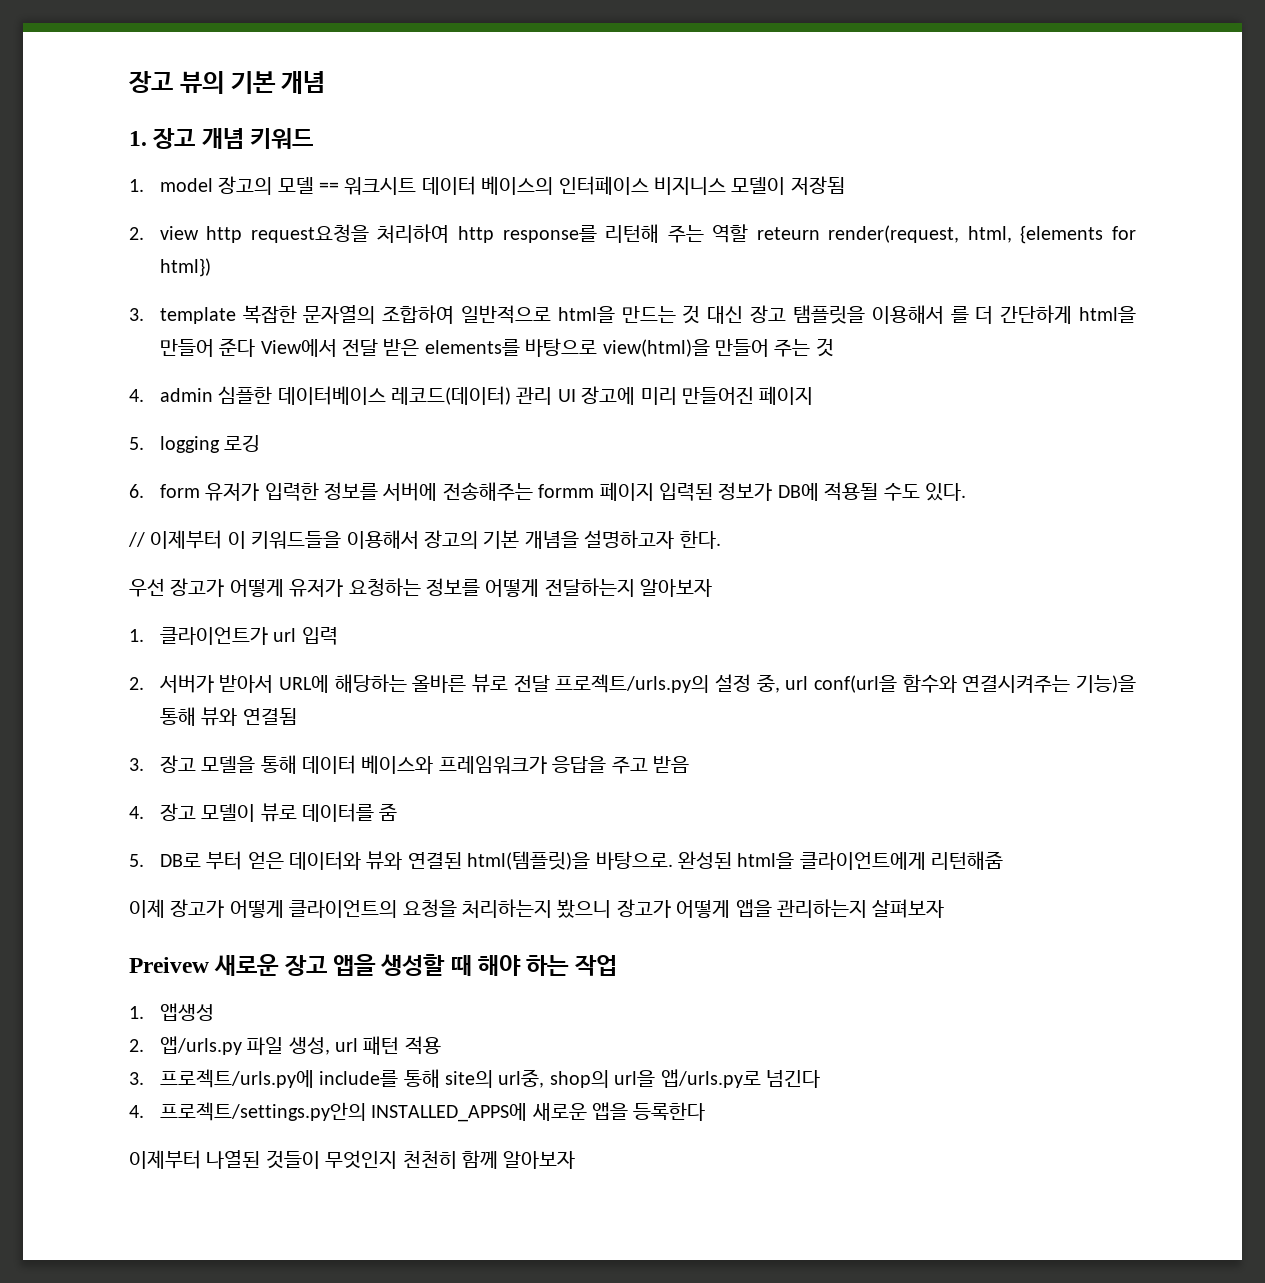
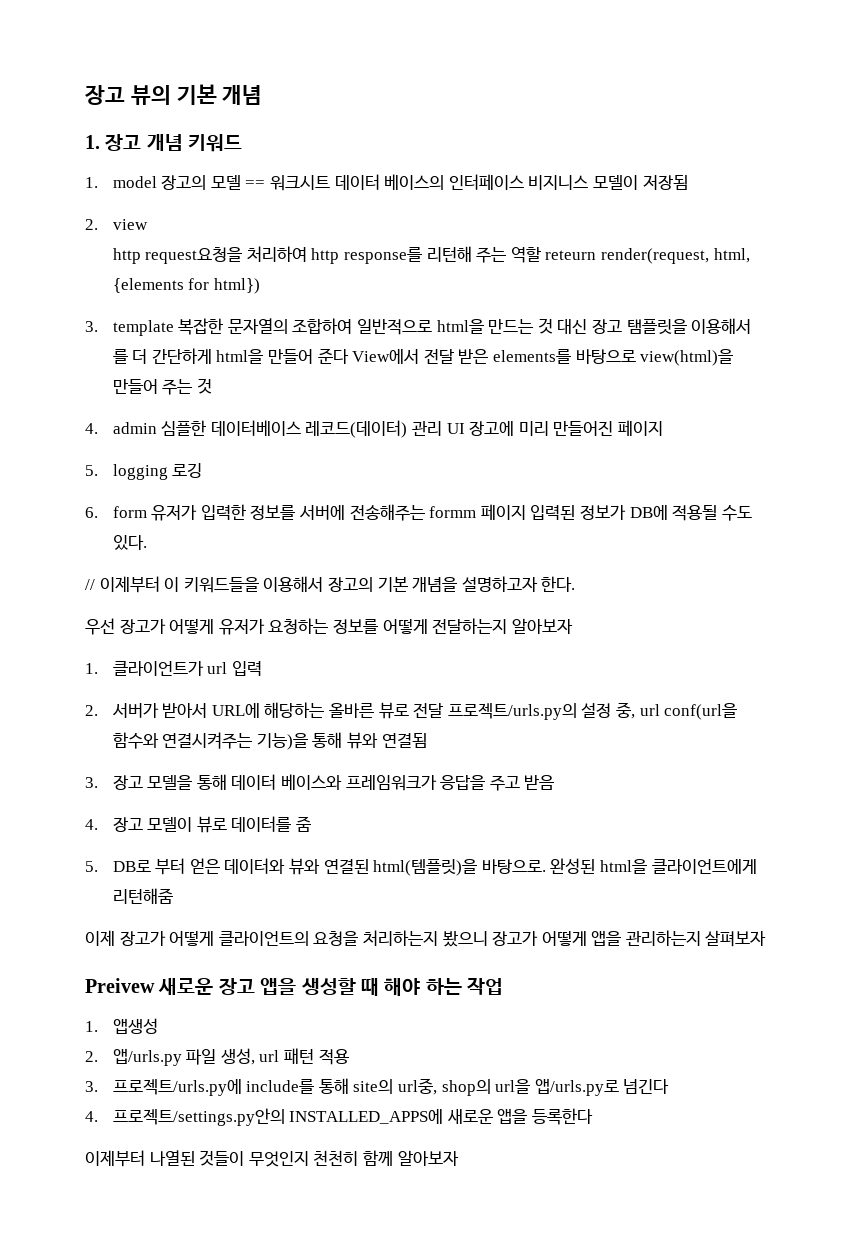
(199, 233) none -> (148, 224) //

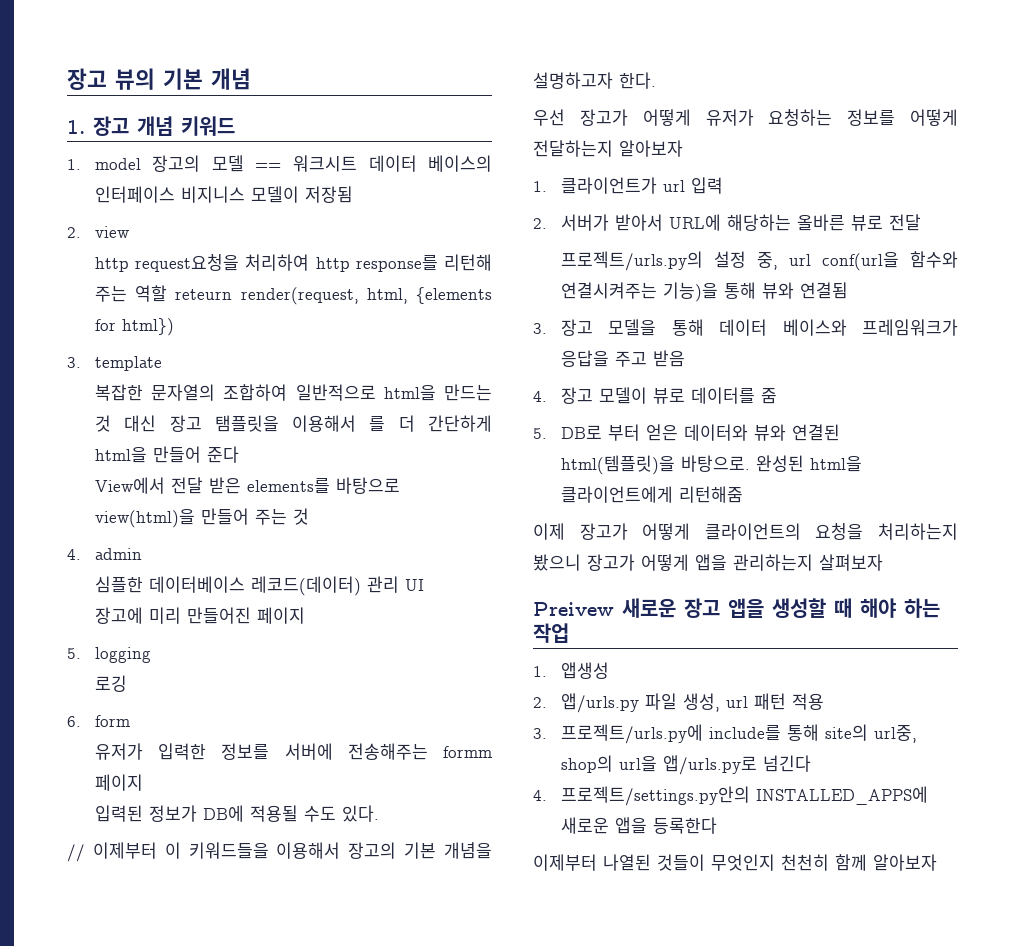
(174, 328) none -> (162, 363) //
(349, 356) none -> (239, 454) //
(157, 428) none -> (142, 554) //
(465, 428) none -> (424, 585) //
(168, 472) none -> (151, 655) //
(147, 512) none -> (130, 721) //
(526, 512) none -> (143, 782) //
(444, 710) none -> (921, 222) //

